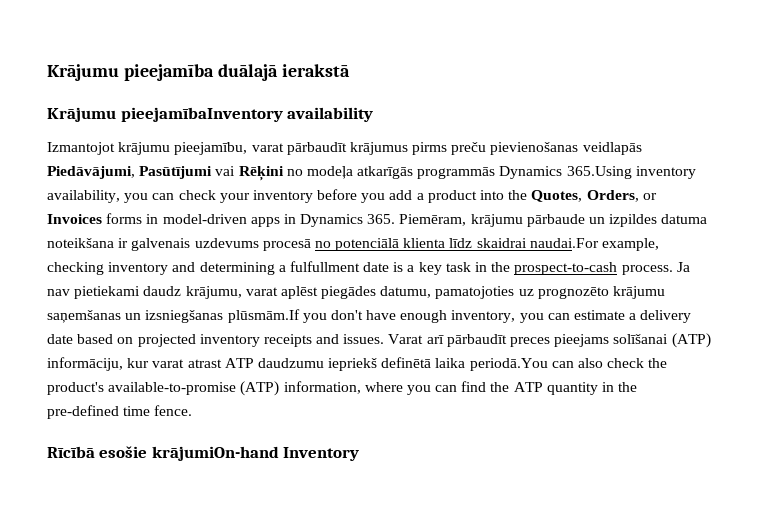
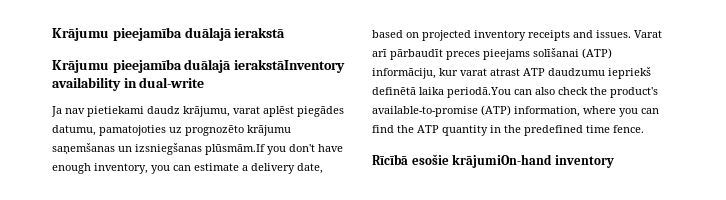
[120,107,374,122] [47,142,642,155] [47,166,696,181] [47,189,657,203] [47,213,708,227] [47,238,660,251] [47,261,673,275] pieejamībaInventory availability // Izmantojot krājumu pieejamību, varat pārbaudīt krājumus pirms preču pievienošanas veidlapās Piedāvājumi, Pasūtījumi vai Rēķini no modeļa atkarīgās programmās Dynamics 365.Using inventory availability, you can check your inventory before you add a product into the Quotes, Orders, or Invoices forms in model-driven apps in Dynamics 365. Piemēram, krājumu pārbaude un izpildes datuma noteikšana ir galvenais uzdevums procesā no potenciālā klienta līdz skaidrai naudai.For example, checking inventory and determining a fulfullment date is a key task in the prospect-to-cash process. -> [112,59,345,73] [52,77,205,91] pieejamība duālajā ierakstāInventory availability in dual-write //
[47,334,73,344] date -> [297,163,323,174] date,
[47,405,119,419] pre-defined -> [524,125,583,136] predefined
[283,447,360,461] Inventory -> [554,155,614,168] inventory

